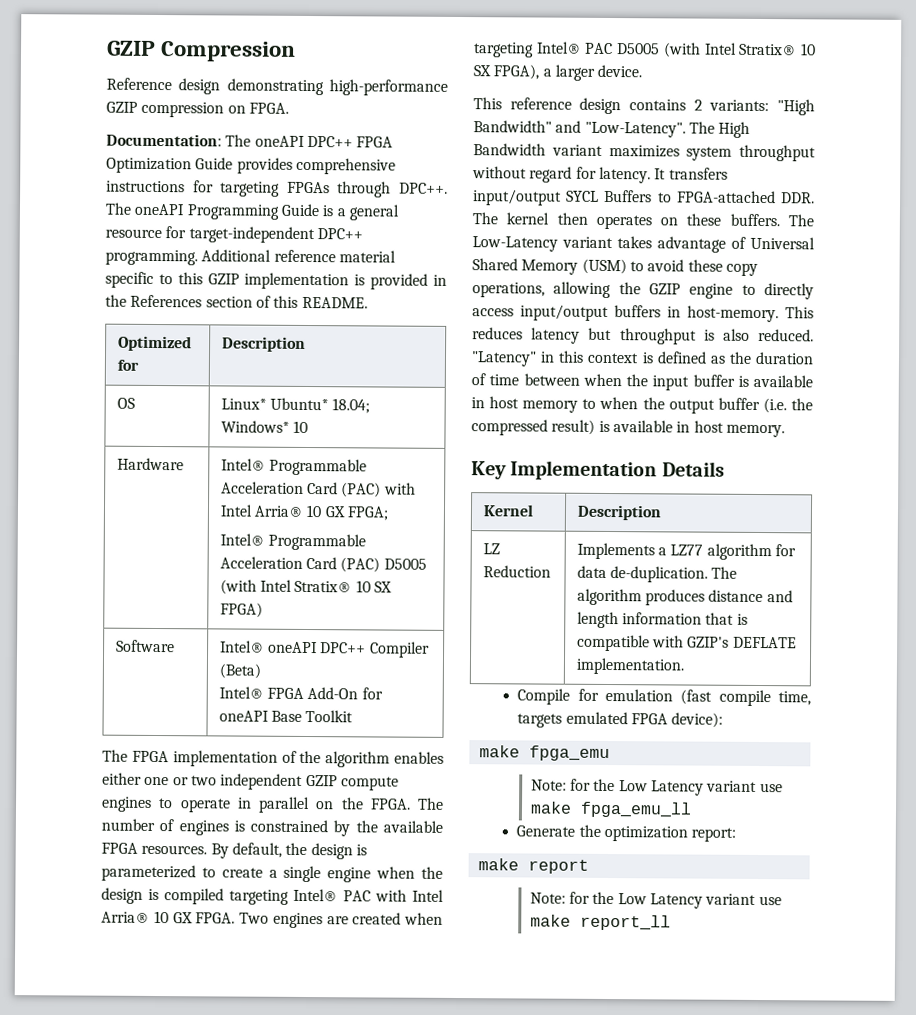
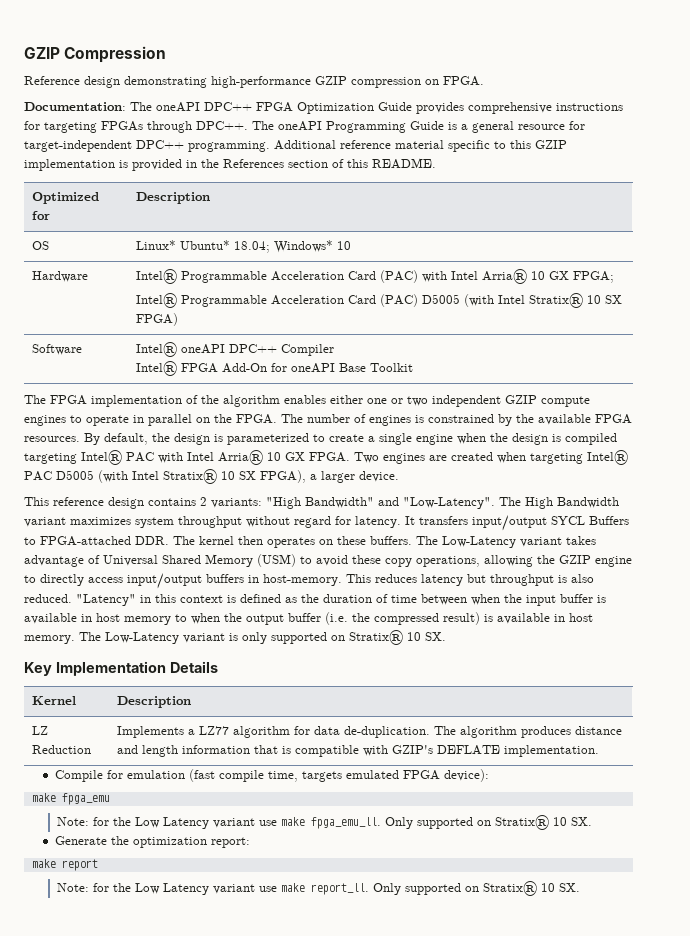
[218,663,261,679] (Beta) -> (335, 350) none
(785, 431) none -> [79,630,446,645] The Low-Latency variant is only supported on Stratix® 10 SX.
[579,801,692,818] fpga_emu_ll -> [310,815,592,830] fpga_emu_ll. Only supported on Stratix® 10 SX.
[579,914,671,931] report_ll -> [310,881,580,896] report_ll. Only supported on Stratix® 10 SX.

